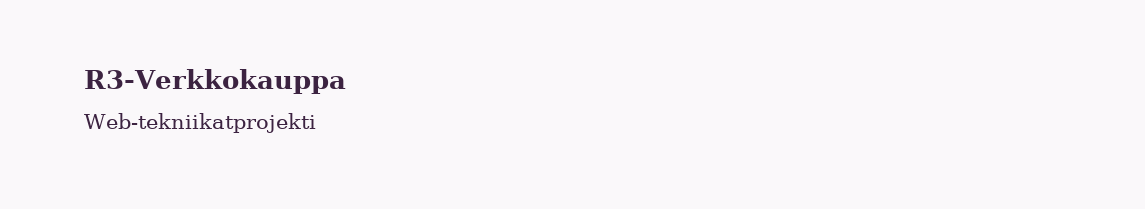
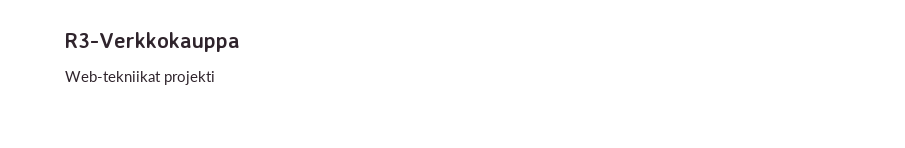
[84,113,316,133] Web-tekniikatprojekti -> [65,71,215,85] Web-tekniikat projekti

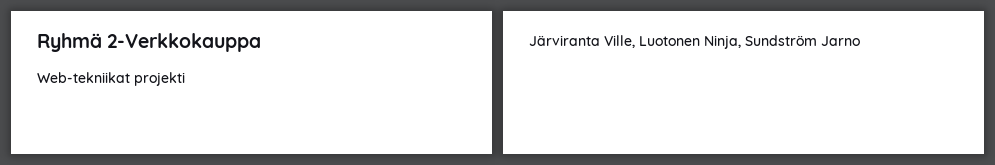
[65,32,240,52] R3-Verkkokauppa -> [37,33,262,52] Ryhmä 2-Verkkokauppa
(215, 78) none -> [529,35,860,49] // Järviranta Ville, Luotonen Ninja, Sundström Jarno

